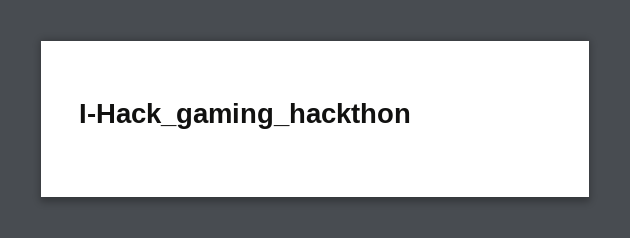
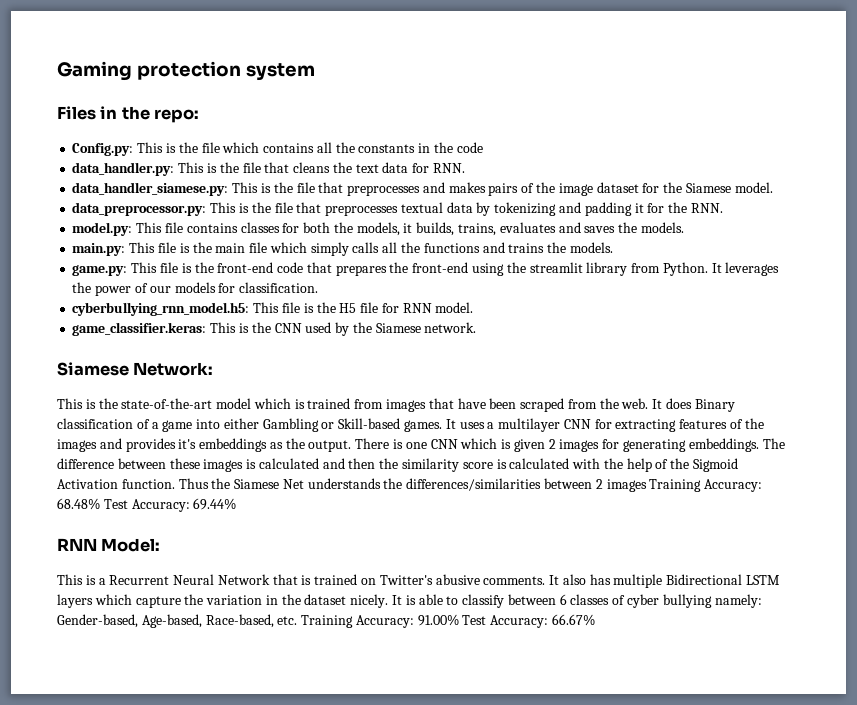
[79,103,411,129] I-Hack_gaming_hackthon -> [57,61,315,81] [57,106,200,123] [72,142,483,156] [72,162,465,176] [72,182,773,196] [72,202,723,216] [72,222,684,236] [72,242,613,256] [72,262,780,276] [72,282,319,296] [72,302,474,316] [72,322,477,336] [57,362,214,376] [57,398,735,412] [57,418,764,432] [57,438,785,452] [57,458,739,472] [57,478,763,492] [57,498,237,512] [57,538,161,552] [57,574,781,588] [57,594,762,608] [57,614,596,628] Gaming protection system // Files in the repo: // Config.py: This is the file which contains all the constants in the code // data_handler.py: This is the file that cleans the text data for RNN. // data_handler_siamese.py: This is the file that preprocesses and makes pairs of the image dataset for the Siamese model. // data_preprocessor.py: This is the file that preprocesses textual data by tokenizing and padding it for the RNN. // model.py: This file contains classes for both the models, it builds, trains, evaluates and saves the models. // main.py: This file is the main file which simply calls all the functions and trains the models. // game.py: This file is the front-end code that prepares the front-end using the streamlit library from Python. It leverages the power of our models for classification. // cyberbullying_rnn_model.h5: This file is the H5 file for RNN model. // game_classifier.keras: This is the CNN used by the Siamese network. // Siamese Network: // This is the state-of-the-art model which is trained from images that have been scraped from the web. It does Binary classification of a game into either Gambling or Skill-based games. It uses a multilayer CNN for extracting features of the images and provides it's embeddings as the output. There is one CNN which is given 2 images for generating embeddings. The difference between these images is calculated and then the similarity score is calculated with the help of the Sigmoid Activation function. Thus the Siamese Net understands the differences/similarities between 2 images Training Accuracy: 68.48% Test Accuracy: 69.44% // RNN Model: // This is a Recurrent Neural Network that is trained on Twitter's abusive comments. It also has multiple Bidirectional LSTM layers which capture the variation in the dataset nicely. It is able to classify between 6 classes of cyber bullying namely: Gender-based, Age-based, Race-based, etc. Training Accuracy: 91.00% Test Accuracy: 66.67%

